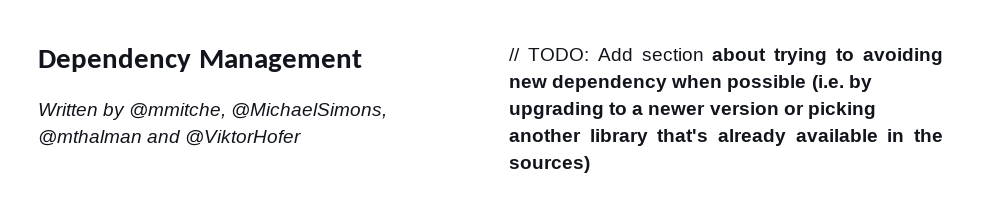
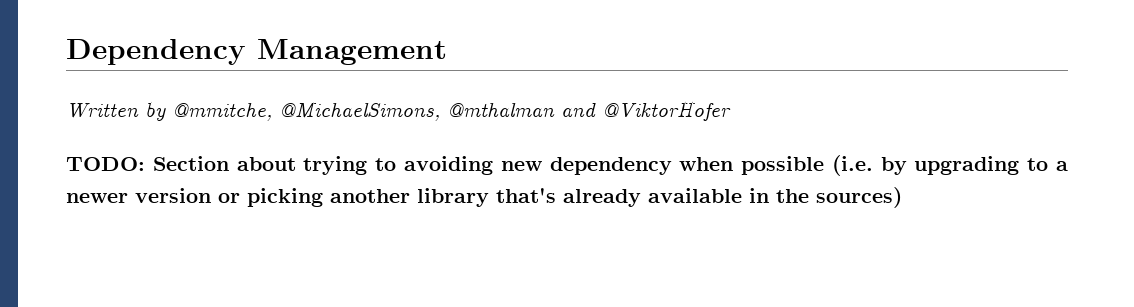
[509,48,704,61] // TODO: Add section -> [66,156,229,171] TODO: Section

